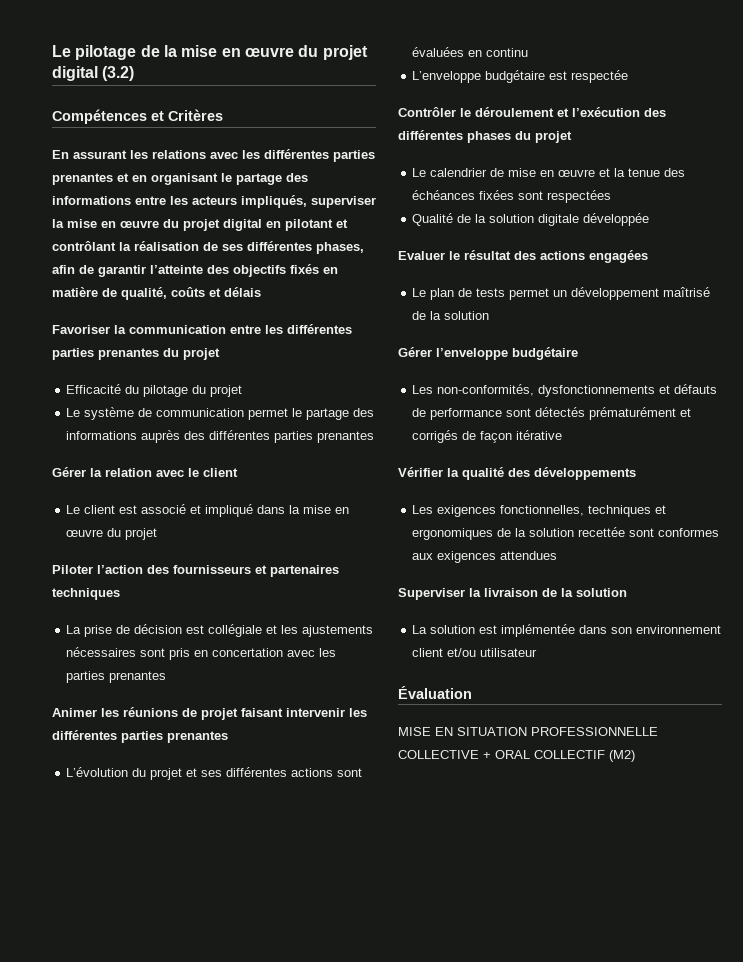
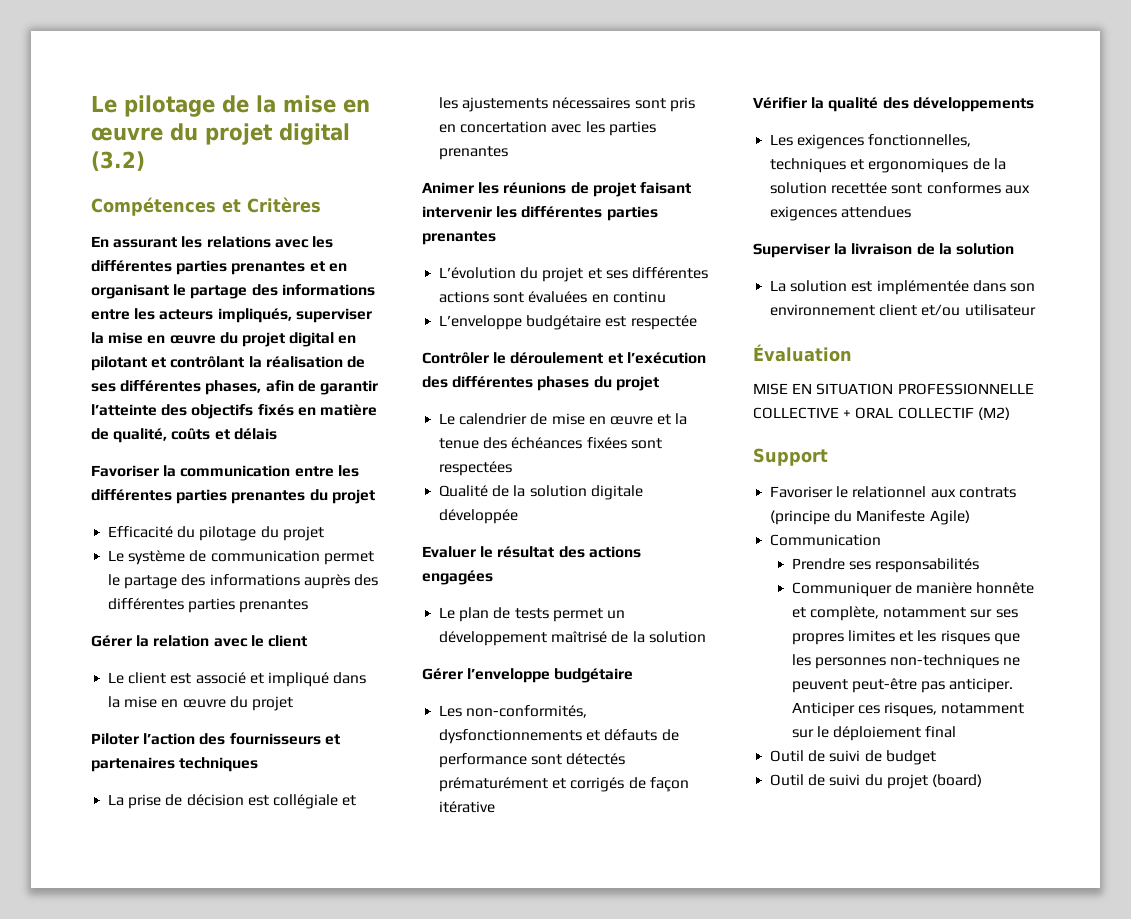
(635, 756) none -> [753,448,828,466] [770,486,1016,498] [770,510,970,525] [770,534,882,546] [791,558,980,573] [791,582,1035,597] [791,606,1018,621] [791,630,1020,645] [791,654,1021,669] [791,678,1014,693] [791,702,1025,717] [791,726,957,741] [770,750,936,765] [770,774,982,789] // Support // Favoriser le relationnel aux contrats (principe du Manifeste Agile) // Communication // Prendre ses responsabilités // Communiquer de manière honnête et complète, notamment sur ses propres limites et les risques que les personnes non-techniques ne peuvent peut-être pas anticiper. Anticiper ces risques, notamment sur le déploiement final // Outil de suivi de budget // Outil de suivi du projet (board)

